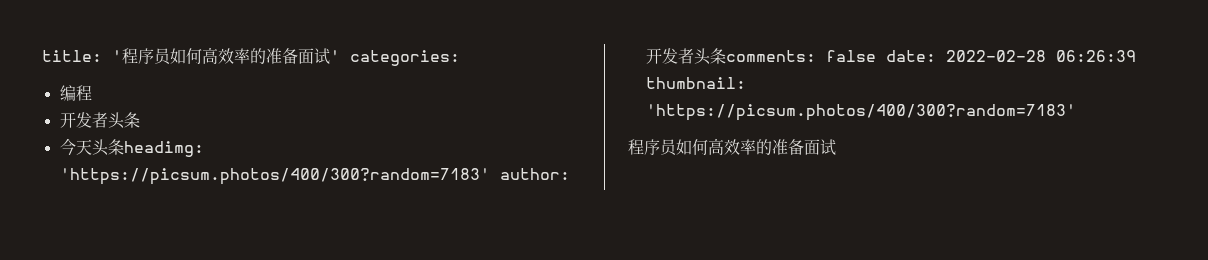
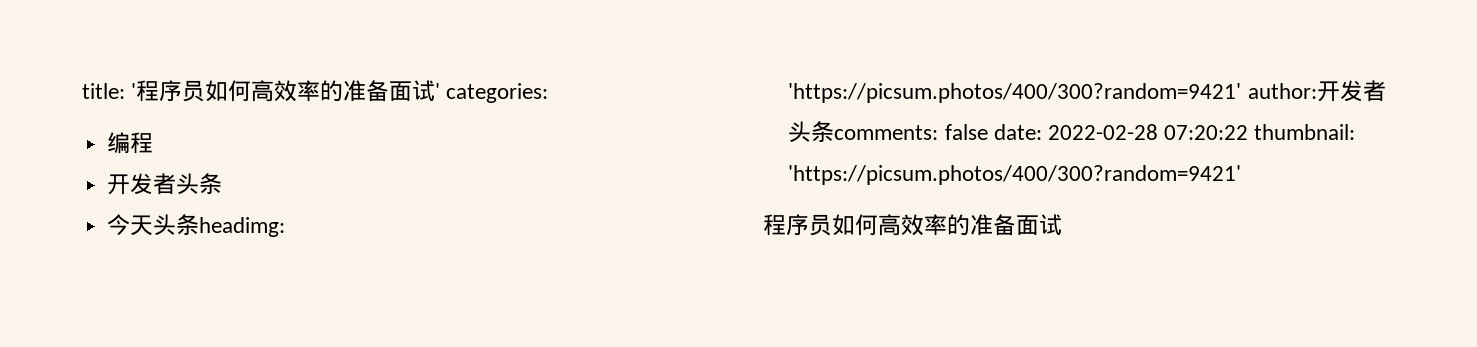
[59,168,490,185] 'https://picsum.photos/400/300?random=7183' -> [788,83,1242,103] 'https://picsum.photos/400/300?random=9421'
[1055,50,1136,62] [645,77,746,89] [645,104,1076,121] 06:26:39 thumbnail: 'https://picsum.photos/400/300?random=7183' -> [1164,124,1356,140] [788,165,1242,185] 07:20:22 thumbnail: 'https://picsum.photos/400/300?random=9421'

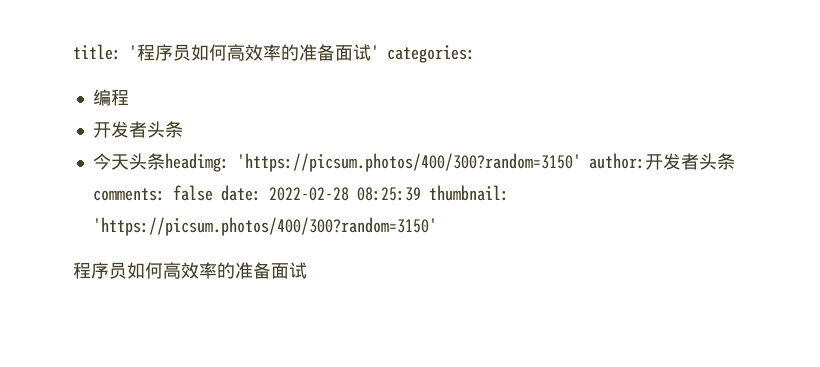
[788,83,1242,103] 'https://picsum.photos/400/300?random=9421' -> [236,153,581,172] 'https://picsum.photos/400/300?random=3150'
[1164,124,1356,140] [788,165,1242,185] 07:20:22 thumbnail: 'https://picsum.photos/400/300?random=9421' -> [356,185,509,201] [92,217,437,236] 08:25:39 thumbnail: 'https://picsum.photos/400/300?random=3150'

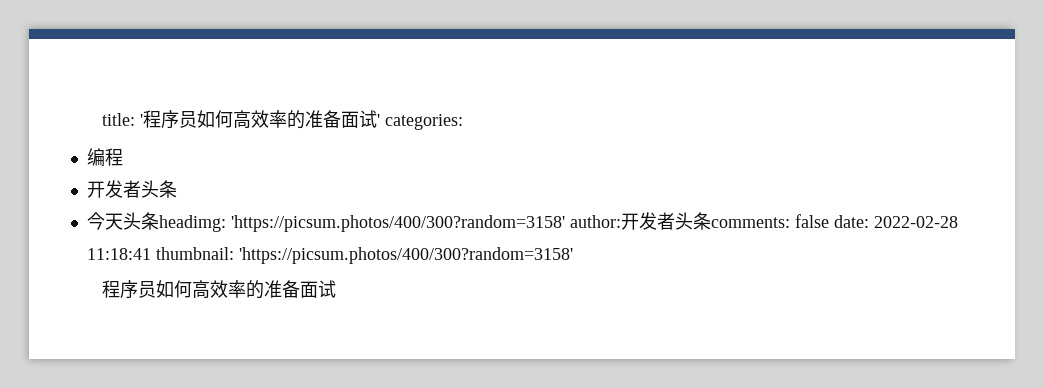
[236,153,581,172] 'https://picsum.photos/400/300?random=3150' -> [230,215,565,232] 'https://picsum.photos/400/300?random=3158'
[356,185,509,201] [92,217,437,236] 08:25:39 thumbnail: 'https://picsum.photos/400/300?random=3150' -> [86,247,573,264] 11:18:41 thumbnail: 'https://picsum.photos/400/300?random=3158'

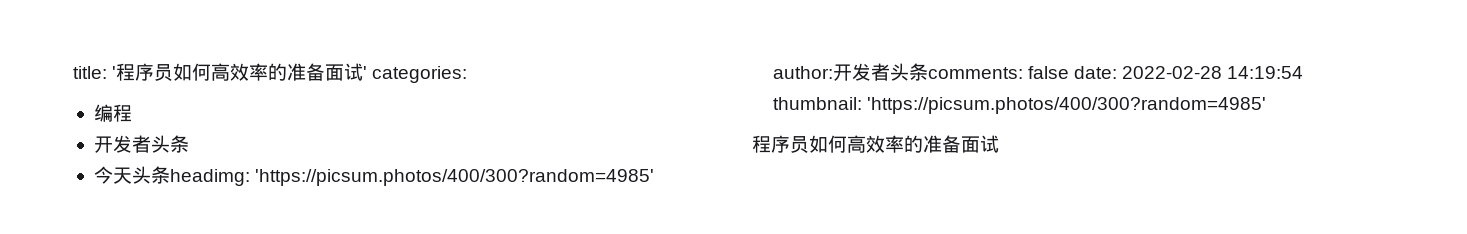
[230,215,565,232] 'https://picsum.photos/400/300?random=3158' -> [255,169,655,186] 'https://picsum.photos/400/300?random=4985'
[86,247,573,264] 11:18:41 thumbnail: 'https://picsum.photos/400/300?random=3158' -> [1227,66,1304,79] [772,97,1267,114] 14:19:54 thumbnail: 'https://picsum.photos/400/300?random=4985'

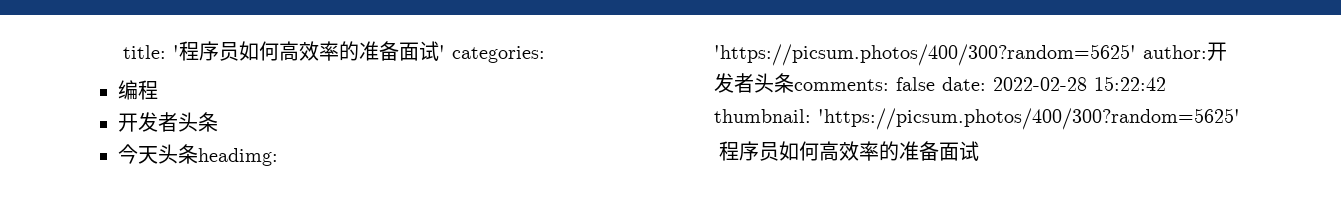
[255,169,655,186] 'https://picsum.photos/400/300?random=4985' -> [714,44,1136,66] 'https://picsum.photos/400/300?random=5625'
[1227,66,1304,79] [772,97,1267,114] 14:19:54 thumbnail: 'https://picsum.photos/400/300?random=4985' -> [1094,76,1166,91] [714,108,1240,130] 15:22:42 thumbnail: 'https://picsum.photos/400/300?random=5625'

